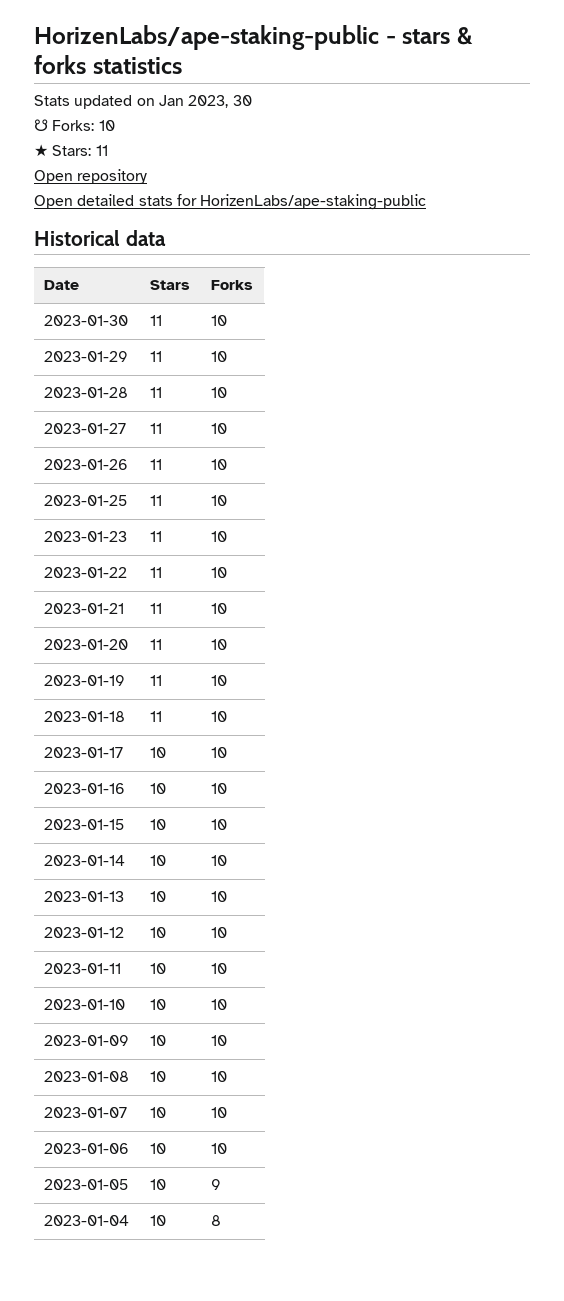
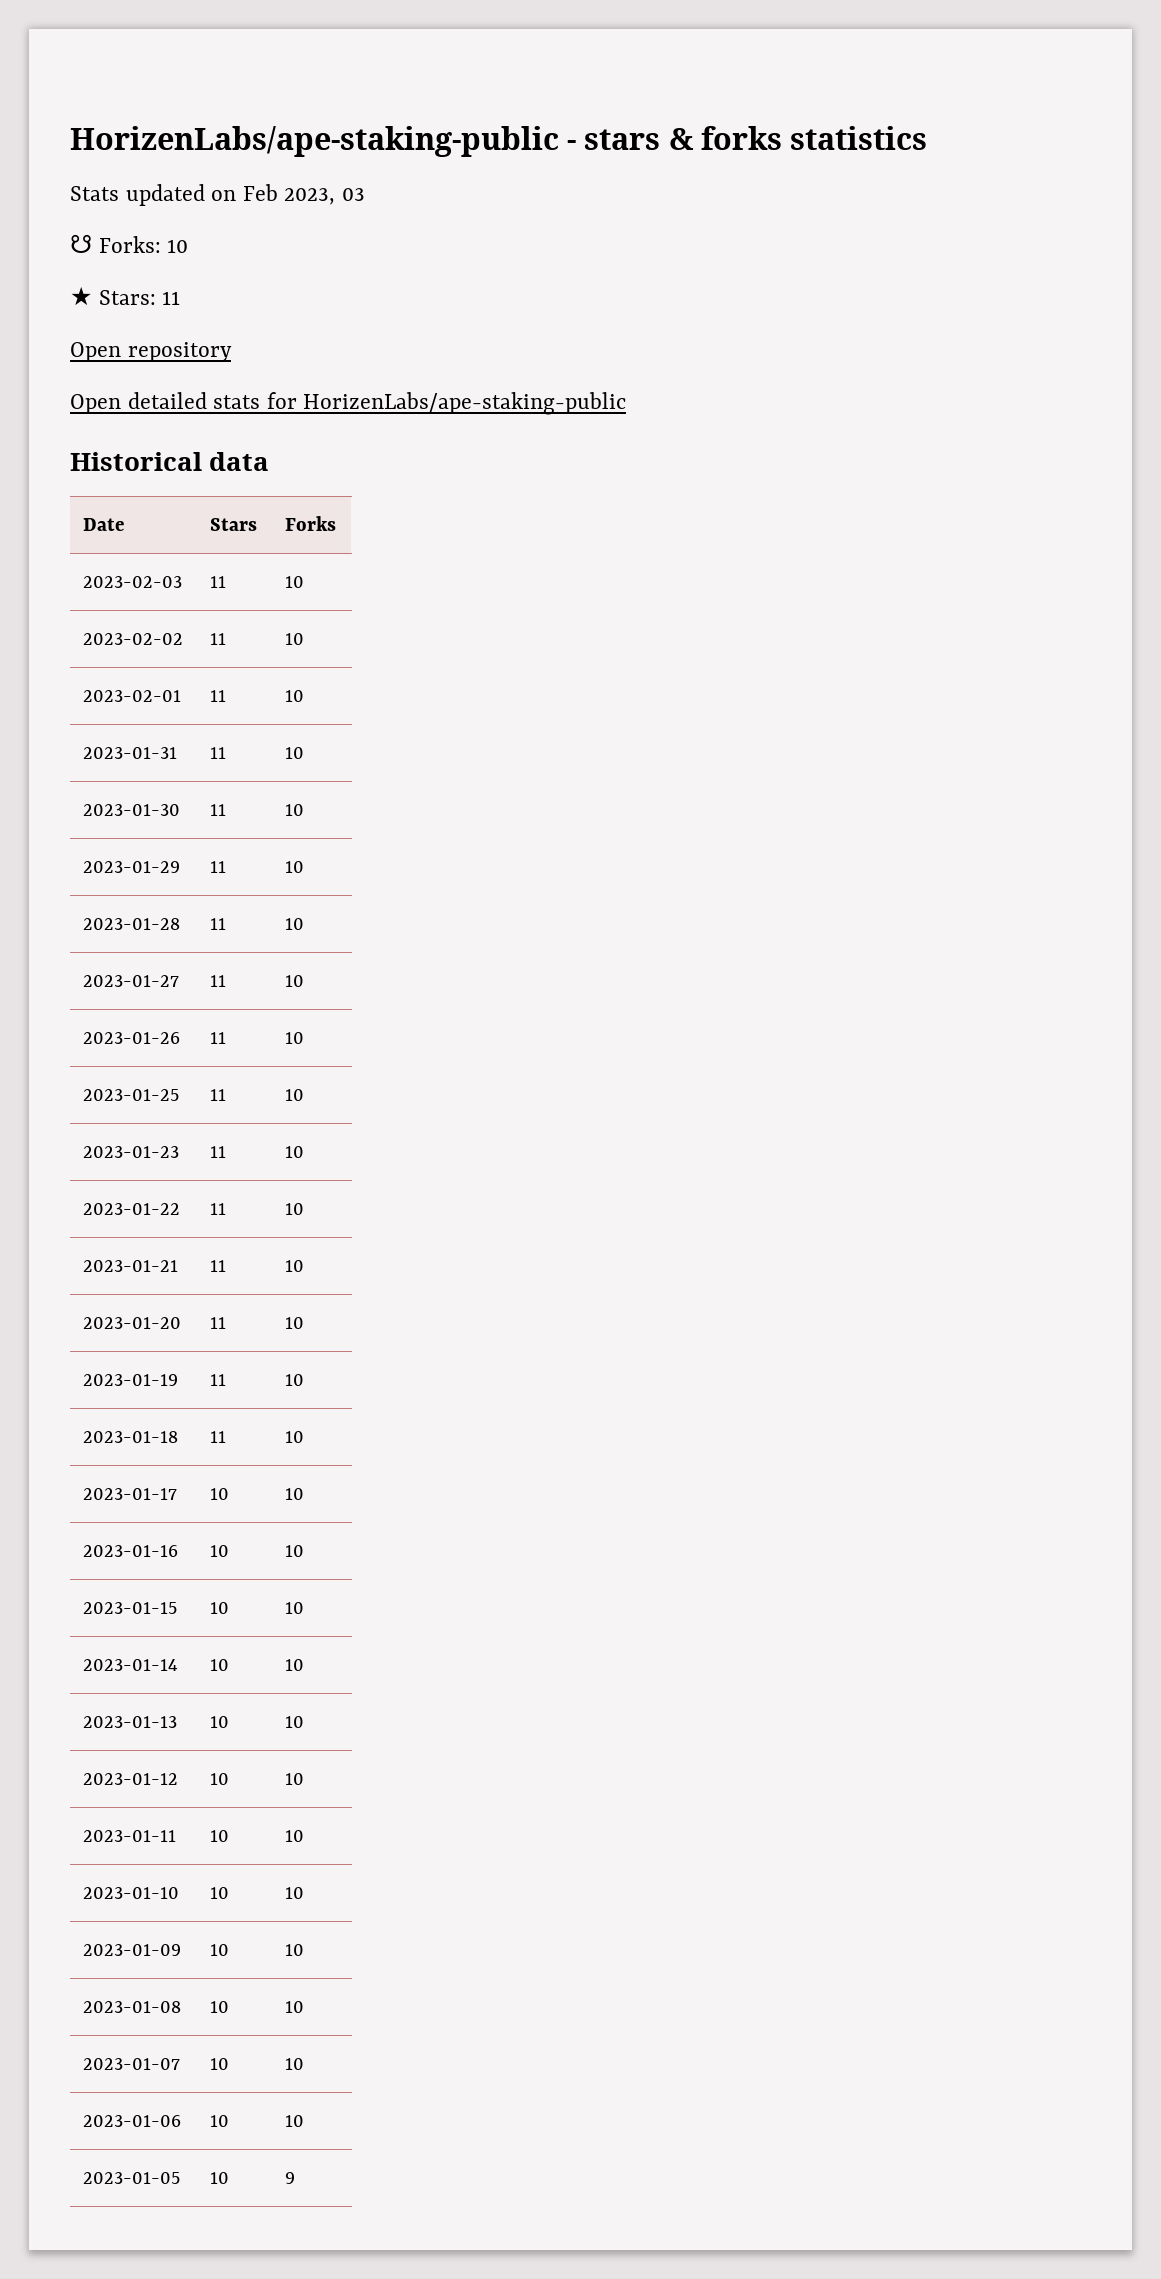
[158,95,252,108] Jan 2023, 30 -> [242,184,366,205] Feb 2023, 03
(254, 285) none -> [83,576,183,588] [210,576,227,588] [285,576,305,588] [83,633,184,645] [210,633,227,645] [285,633,305,645] [83,690,182,702] [210,690,227,702] [285,690,305,702] [83,747,178,759] [210,747,227,759] [285,747,305,759] // 2023-02-03 | 11 | 10 // 2023-02-02 | 11 | 10 // 2023-02-01 | 11 | 10 // 2023-01-31 | 11 | 10
[44,1215,130,1226] [150,1215,167,1226] [211,1215,222,1226] // 2023-01-04 | 10 | 8 -> (296, 2178) none

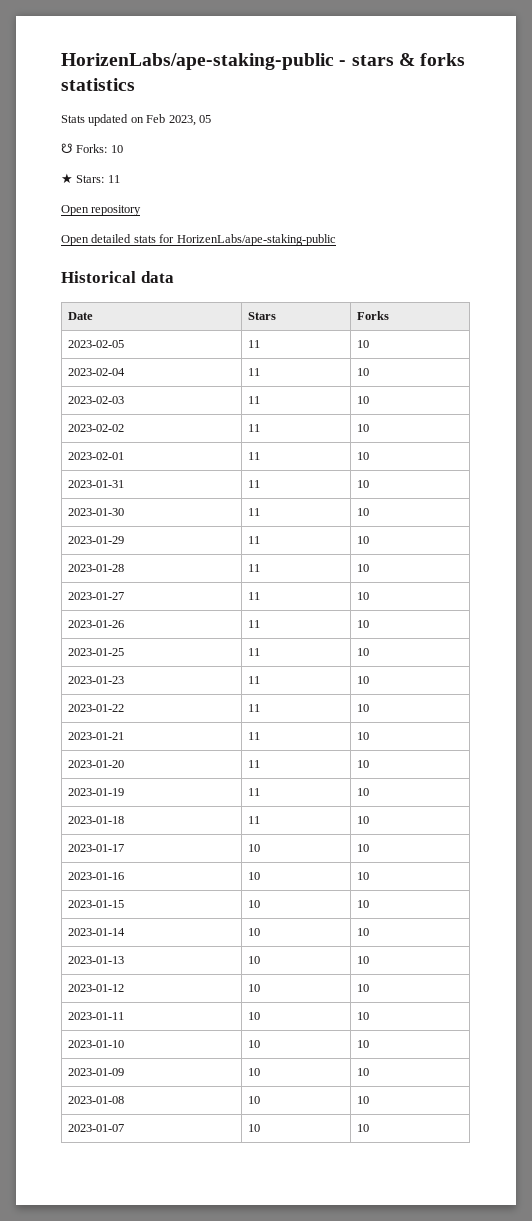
[342,188,366,201] 03 -> [198,115,211,123] 05
(337, 523) none -> [68,340,125,348] [248,340,261,348] [357,340,370,348] [68,368,126,376] [248,368,261,376] [357,368,370,376] // 2023-02-05 | 11 | 10 // 2023-02-04 | 11 | 10
[83,2115,182,2127] [210,2115,230,2127] [285,2115,305,2127] [83,2172,181,2184] [210,2172,230,2184] [285,2172,296,2184] // 2023-01-06 | 10 | 10 // 2023-01-05 | 10 | 9 -> (370, 1128) none

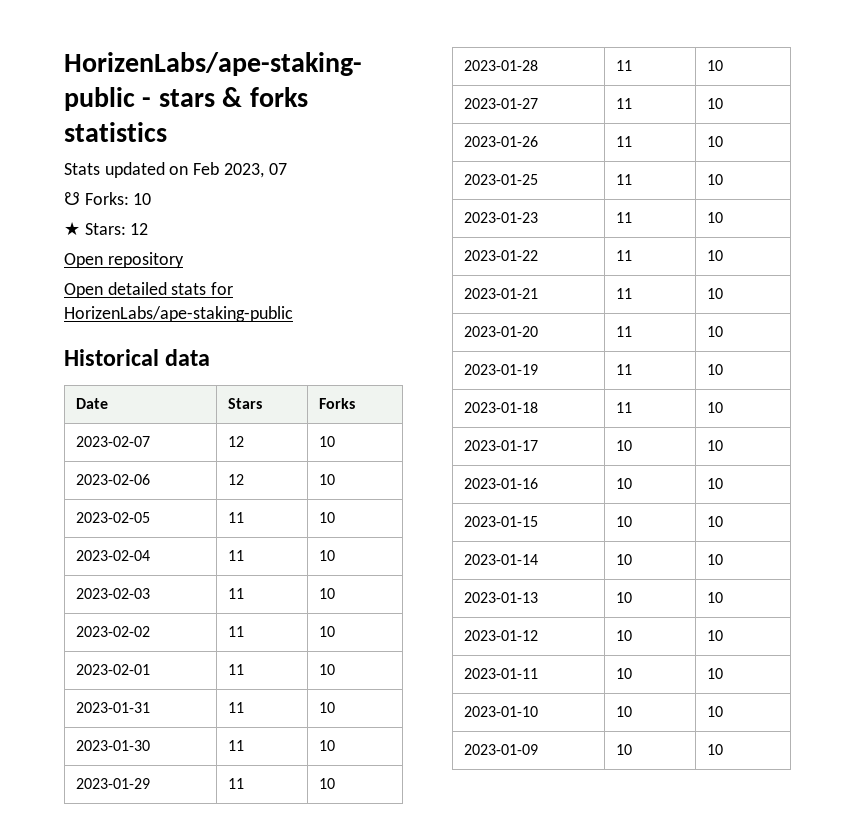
[198,115,211,123] 05 -> [268,163,287,175] 07
[107,175,120,183] 11 -> [130,223,149,235] 12
(390, 315) none -> [75,436,150,447] [227,436,244,447] [318,436,335,447] [75,474,150,485] [227,474,244,485] [318,474,335,485] // 2023-02-07 | 12 | 10 // 2023-02-06 | 12 | 10
[68,1096,125,1104] [248,1096,261,1104] [357,1096,370,1104] [68,1124,125,1132] [248,1124,261,1132] [357,1124,370,1132] // 2023-01-08 | 10 | 10 // 2023-01-07 | 10 | 10 -> (723, 749) none

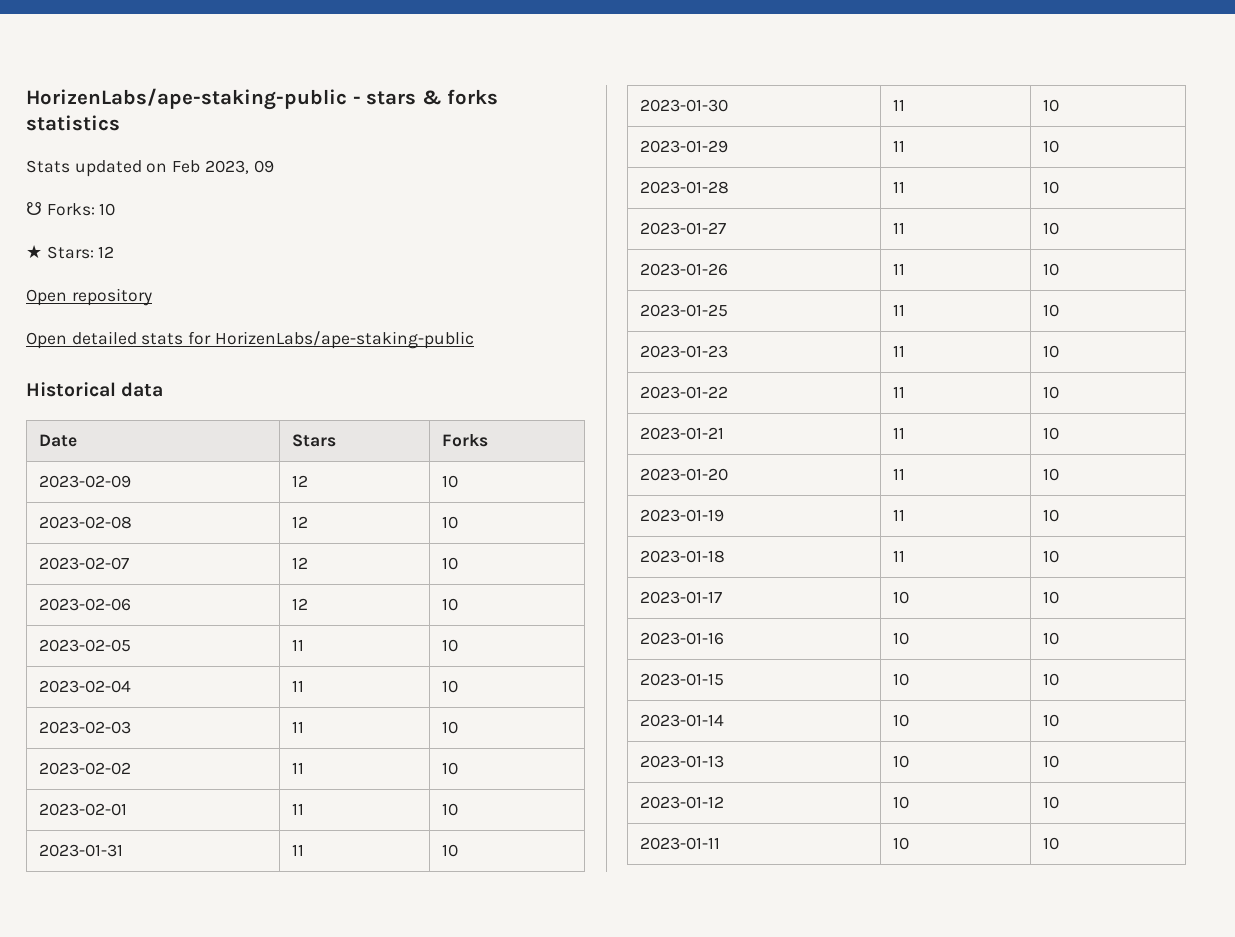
[268,163,287,175] 07 -> [253,160,274,173] 09
(355, 403) none -> [38,475,131,488] [291,475,308,487] [441,475,458,488] [38,516,132,529] [291,516,308,528] [441,516,458,529] // 2023-02-09 | 12 | 10 // 2023-02-08 | 12 | 10
[463,706,538,717] [615,706,632,717] [706,706,723,717] [463,744,538,755] [615,744,632,755] [706,744,723,755] // 2023-01-10 | 10 | 10 // 2023-01-09 | 10 | 10 -> (1059, 843) none

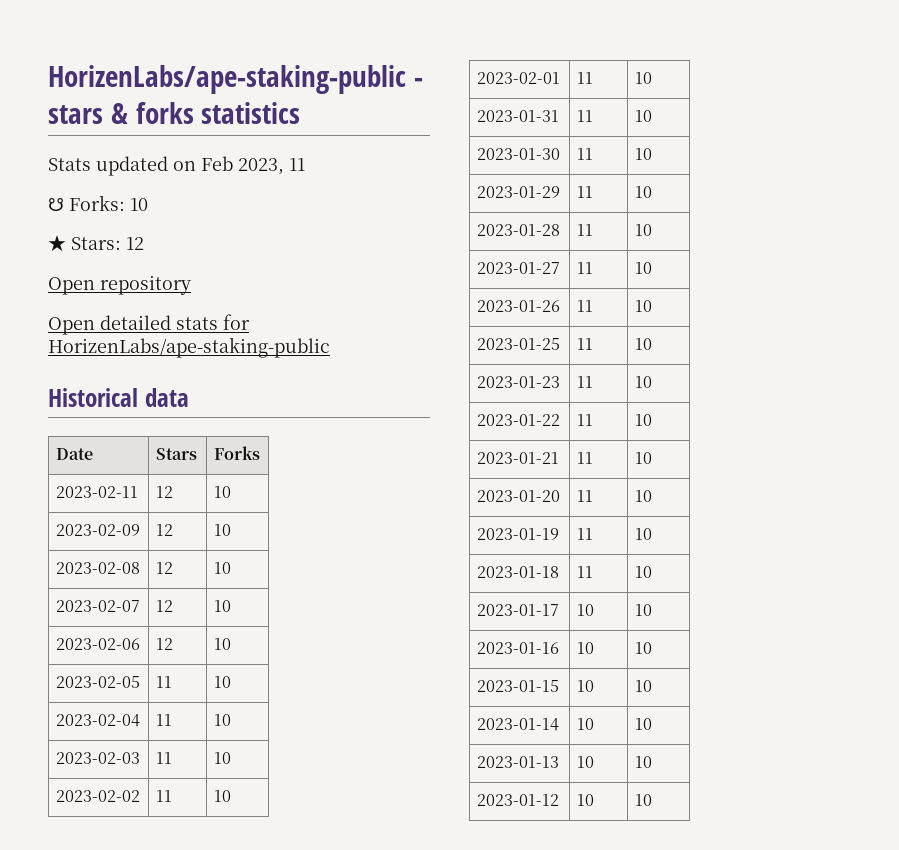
[253,160,274,173] 09 -> [289,158,305,171] 11
(488, 440) none -> [55,486,138,498] [155,486,173,498] [213,486,231,498] // 2023-02-11 | 12 | 10
[639,837,720,850] [892,837,909,850] [1042,837,1059,850] // 2023-01-11 | 10 | 10 -> (652, 800) none

